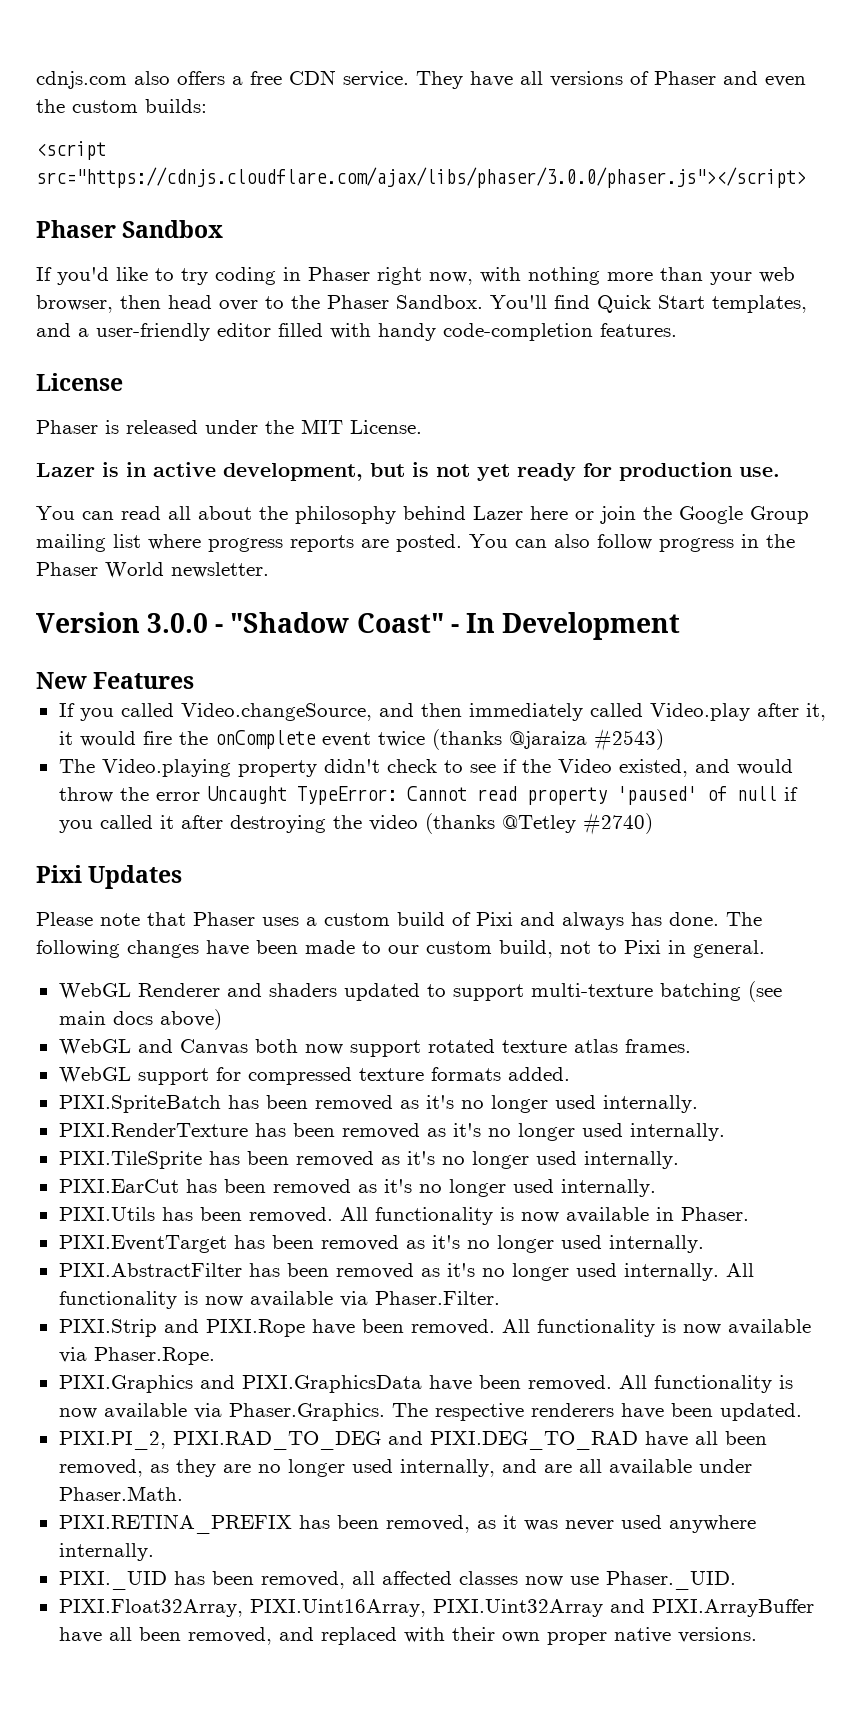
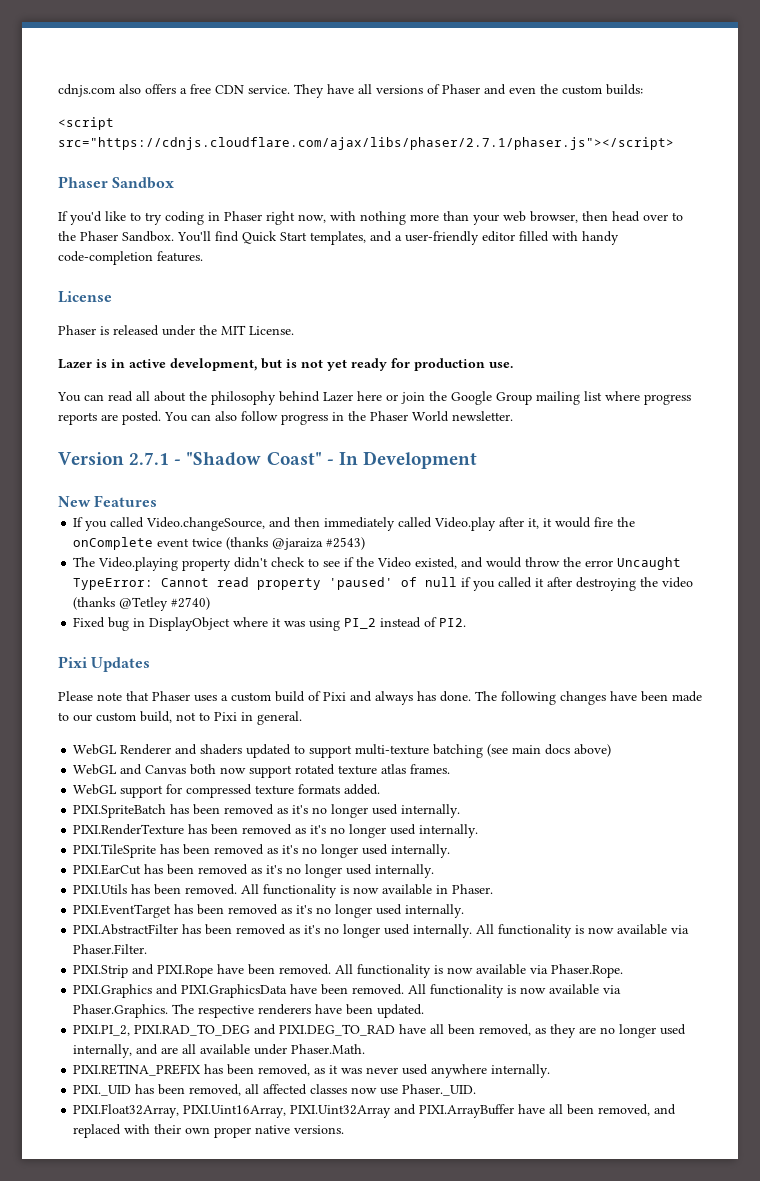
[36,167,806,188] src="https://cdnjs.cloudflare.com/ajax/libs/phaser/3.0.0/phaser.js"></script> -> [58,137,674,150] src="https://cdnjs.cloudflare.com/ajax/libs/phaser/2.7.1/phaser.js"></script>
[147,613,209,633] 3.0.0 -> [129,452,170,465] 2.7.1
(653, 823) none -> [73,617,467,631] // Fixed bug in DisplayObject where it was using PI_2 instead of PI2.

